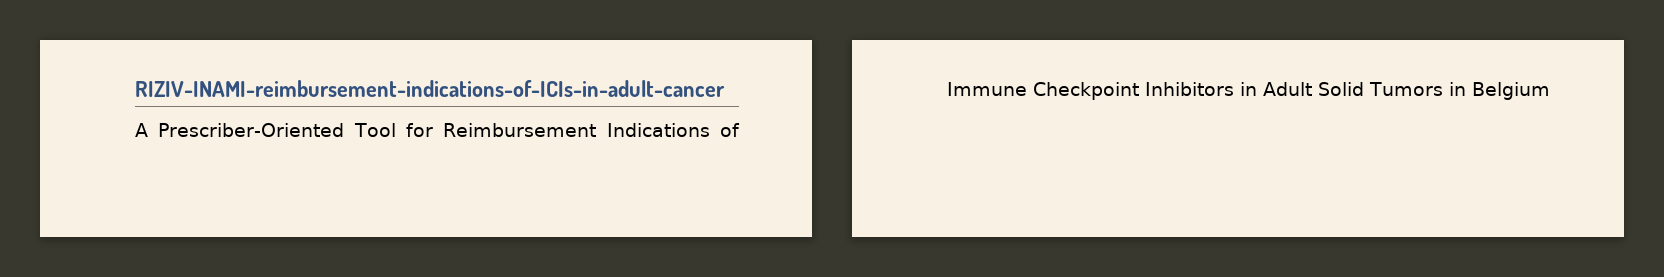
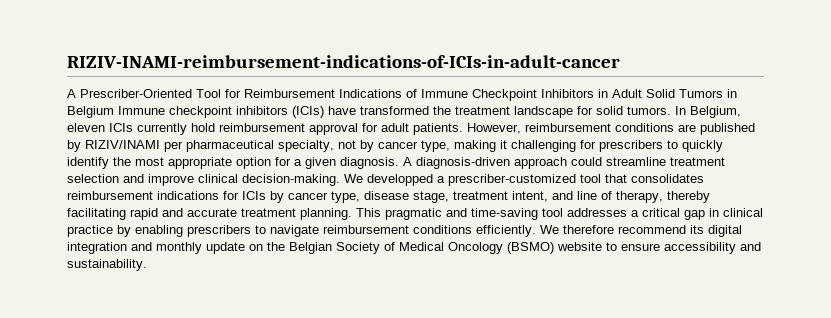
(1550, 91) none -> [118,106,741,118] [67,123,755,135] [67,140,723,152] [67,157,725,169] [67,174,704,186] [67,191,710,203] [67,208,763,220] [67,225,742,237] [67,242,761,254] [67,259,147,271] Immune checkpoint inhibitors (ICIs) have transformed the treatment landscape for solid tumors. In Belgium, eleven ICIs currently hold reimbursement approval for adult patients. However, reimbursement conditions are published by RIZIV/INAMI per pharmaceutical specialty, not by cancer type, making it challenging for prescribers to quickly identify the most appropriate option for a given diagnosis. A diagnosis-driven approach could streamline treatment selection and improve clinical decision-making. We developped a prescriber-customized tool that consolidates reimbursement indications for ICIs by cancer type, disease stage, treatment intent, and line of therapy, thereby facilitating rapid and accurate treatment planning. This pragmatic and time-saving tool addresses a critical gap in clinical practice by enabling prescribers to navigate reimbursement conditions efficiently. We therefore recommend its digital integration and monthly update on the Belgian Society of Medical Oncology (BSMO) website to ensure accessibility and sustainability.

